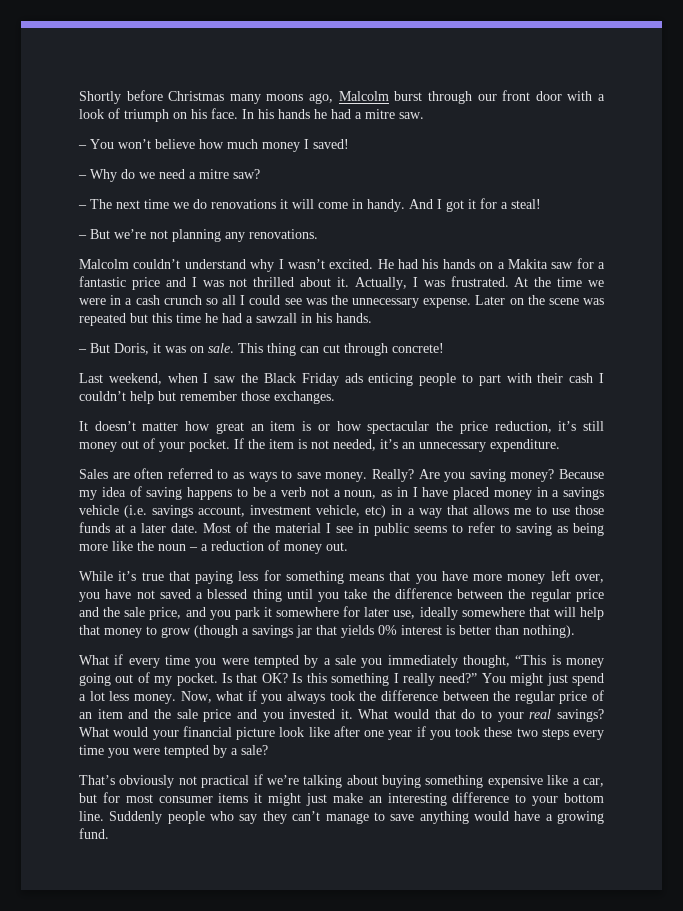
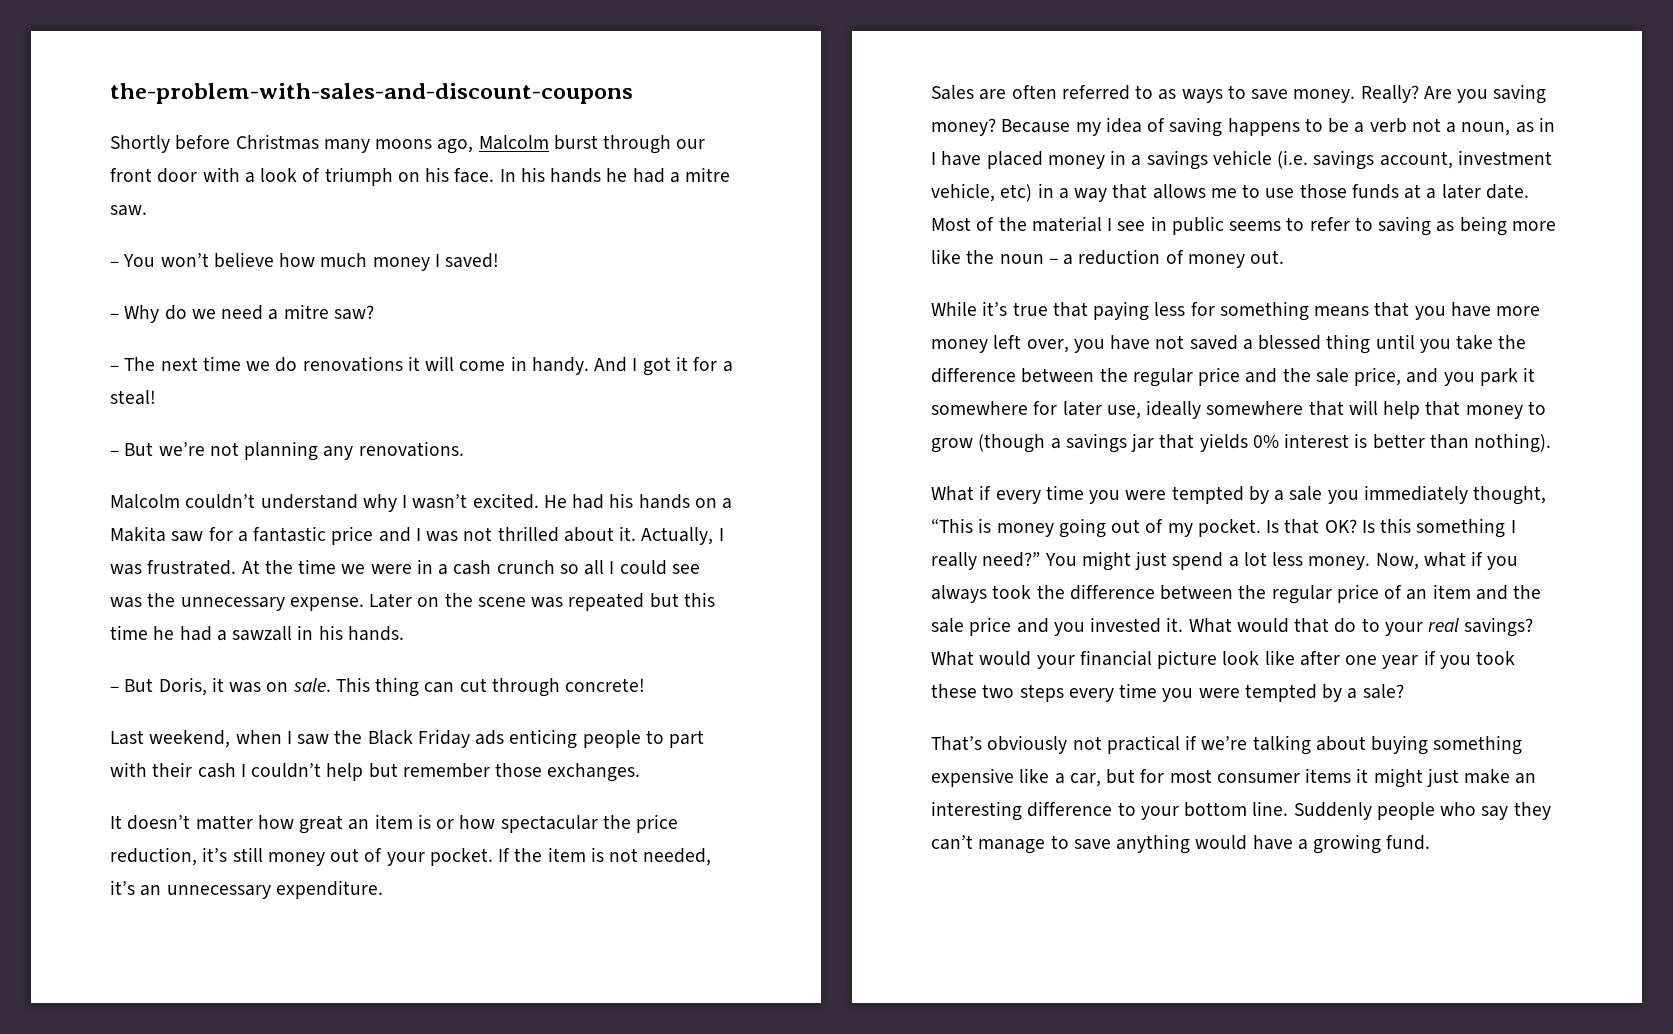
(79, 97) none -> [110,83,633,104] the-problem-with-sales-and-discount-coupons //

